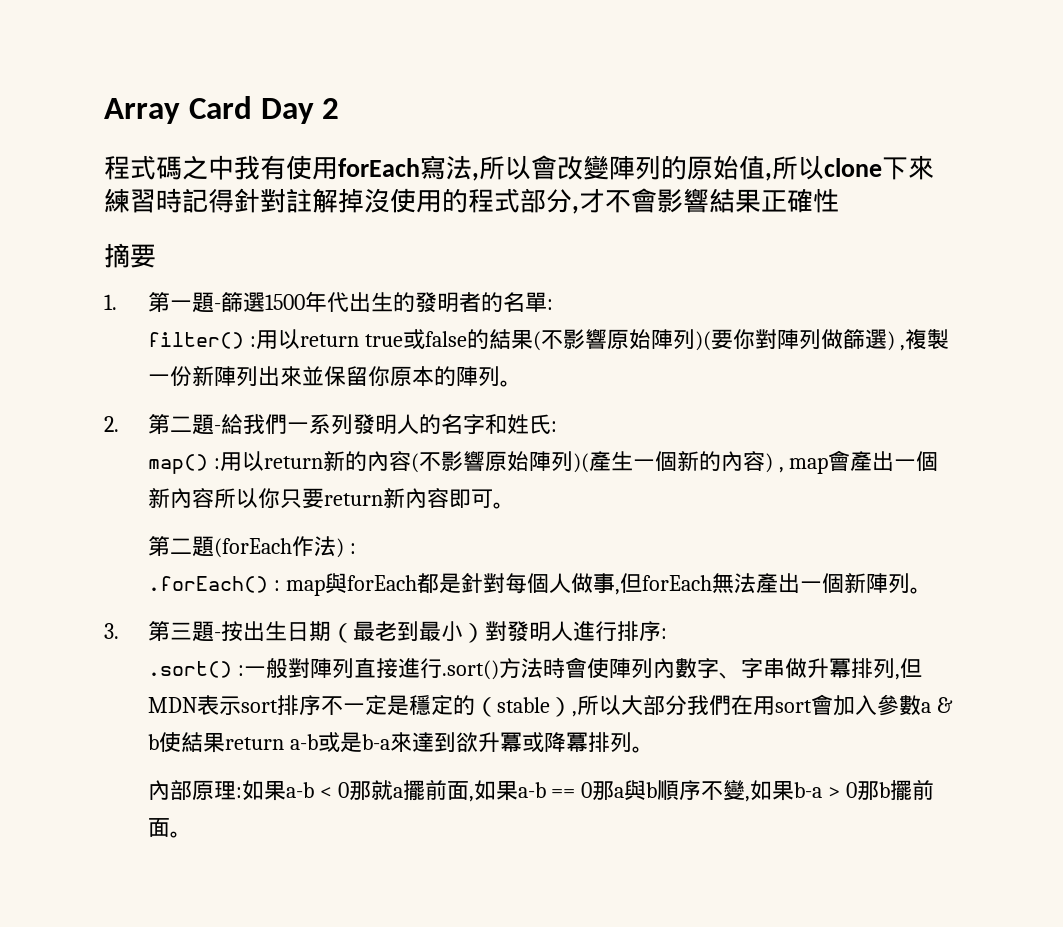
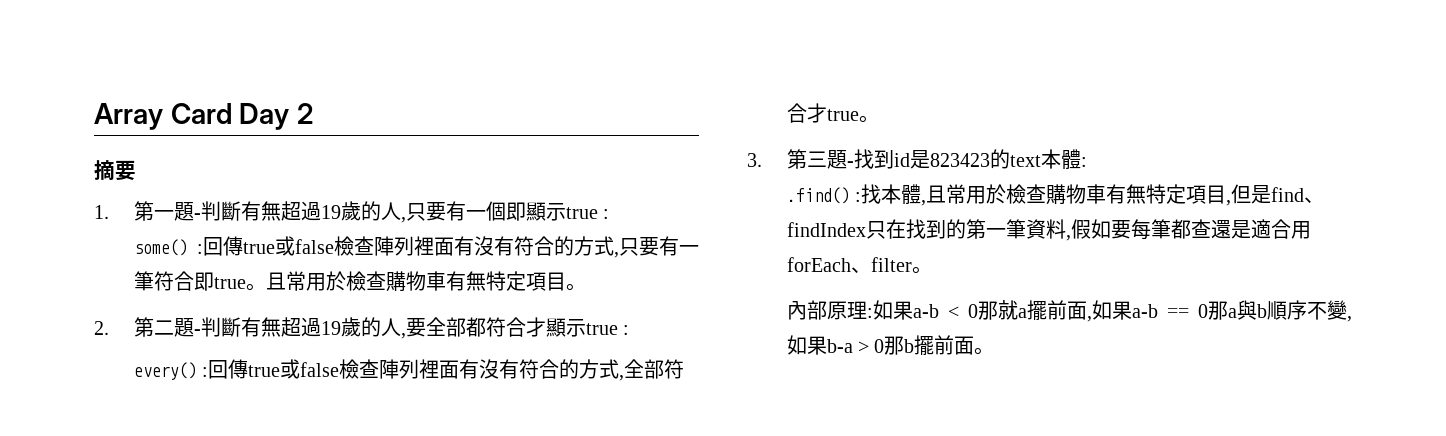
[104,155,934,181] [104,188,839,214] // 程式碼之中我有使用forEach寫法,所以會改變陣列的原始值,所以clone下來練習時記得針對註解掉沒使用的程式部分,才不會影響結果正確性 -> (313, 113) none
[220,291,553,313] [147,328,950,351] [147,366,522,387] [104,414,557,435] [147,450,939,474] [147,488,515,509] [147,536,356,558] [147,573,932,596] [104,620,667,643] [147,657,922,680] [147,694,953,717] [147,732,632,753] 篩選1500年代出生的發明者的名單: // filter() :用以return true或false的結果(不影響原始陣列)(要你對陣列做篩選) ,複製一份新陣列出來並保留你原本的陣列。 // 2.第二題-給我們一系列發明人的名字和姓氏: // map() :用以return新的內容(不影響原始陣列)(產生一個新的內容) , map會產出一個新內容所以你只要return新內容即可。 // 第二題(forEach作法) : // .forEach() : map與forEach都是針對每個人做事,但forEach無法產出一個新陣列。 // 3.第三題-按出生日期（最老到最小）對發明人進行排序: // .sort() :一般對陣列直接進行.sort()方法時會使陣列內數字、字串做升冪排列,但MDN表示sort排序不一定是穩定的（stable）,所以大部分我們在用sort會加入參數a & b使結果return a-b或是b-a來達到欲升冪或降冪排列 -> [200,201,610,223] [133,236,699,258] [133,271,586,292] [94,317,630,339] [133,359,685,381] [786,103,879,123] [747,149,1087,169] [786,184,1325,206] [786,219,1311,241] [786,257,912,273] 判斷有無超過19歲的人,只要有一個即顯示true : // some() :回傳true或false檢查陣列裡面有沒有符合的方式,只要有一筆符合即true。且常用於檢查購物車有無特定項目。 // 2.第二題-判斷有無超過19歲的人,要全部都符合才顯示true : // every() :回傳true或false檢查陣列裡面有沒有符合的方式,全部符合才true。 // 3.第三題-找到id是823423的text本體: // .find() :找本體,且常用於檢查購物車有無特定項目,但是find、findIndex只在找到的第一筆資料,假如要每筆都查還是適合用forEach、filter

